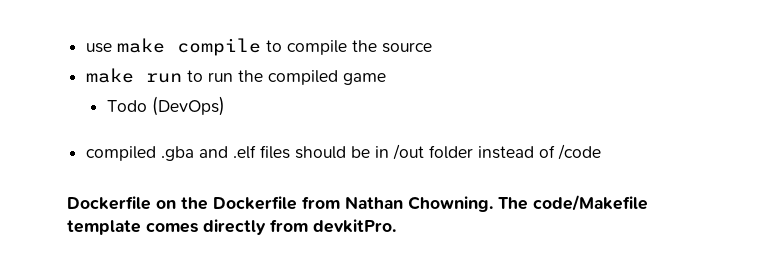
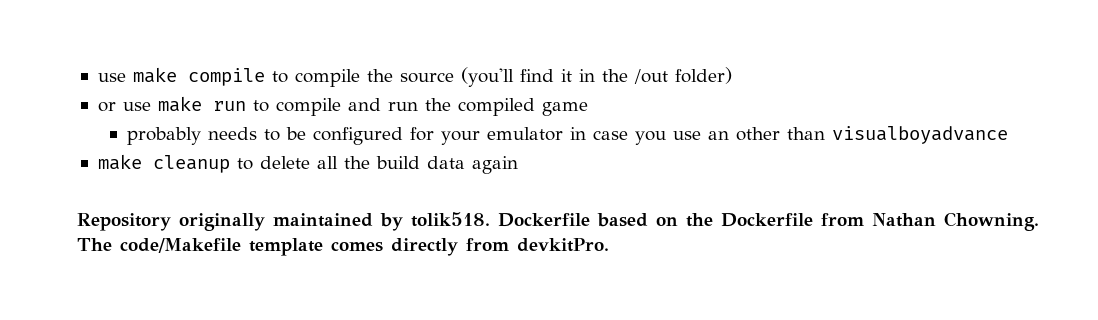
(433, 47) // -> [460,67,732,87] [97,102,151,112] (you'll find it in the /out folder) // or use
(204, 76) none -> [275,98,381,116] compile and
[106,96,225,116] [86,144,602,161] [67,196,151,210] Todo (DevOps) // compiled .gba and .elf files should be in /out folder instead of /code // Dockerfile -> [126,126,1008,145] [97,154,518,174] [77,212,648,231] probably needs to be configured for your emulator in case you use an other than visualboyadvance // make cleanup to delete all the build data again // Repository originally maintained by tolik518. Dockerfile based

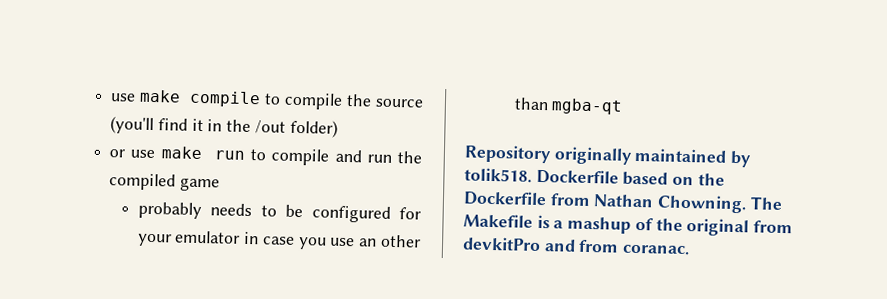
[831,126,1008,144] [97,154,518,174] visualboyadvance // make cleanup to delete all the build data again -> [551,98,624,115] mgba-qt
[120,238,609,256] code/Makefile template comes directly from devkitPro. -> [463,213,794,237] [462,236,691,256] Makefile is a mashup of the original from devkitPro and from coranac.

